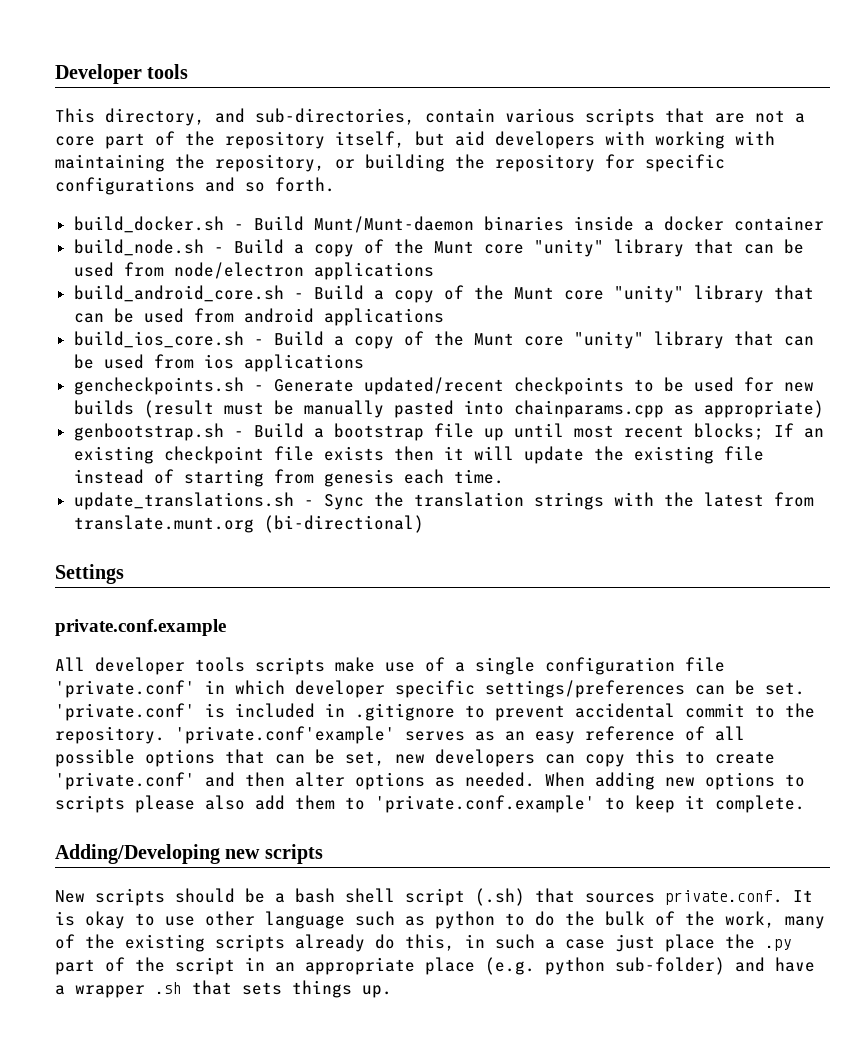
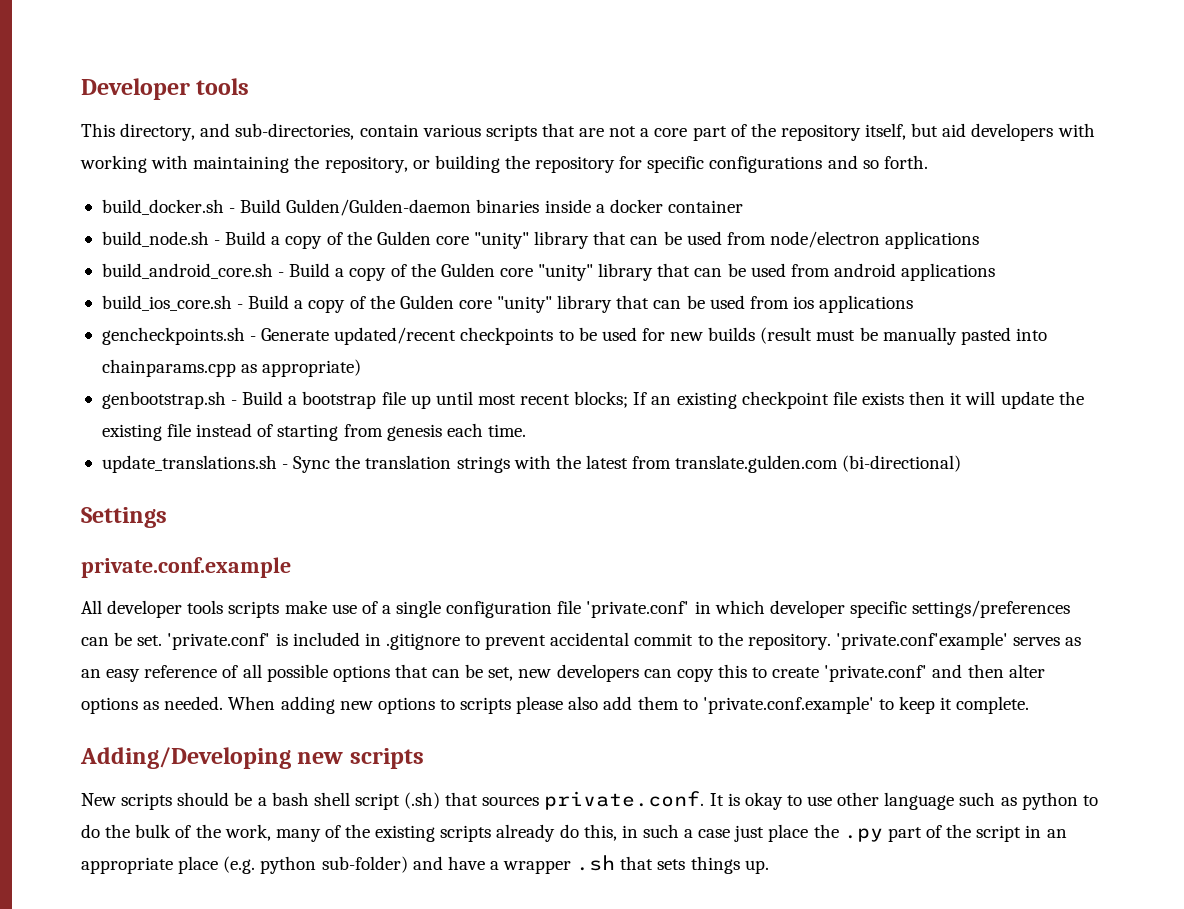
[313,216,474,233] Munt/Munt-daemon -> [286,199,472,216] Gulden/Gulden-daemon
[433,241,474,254] Munt -> [376,231,431,245] Gulden
[513,287,554,300] Munt -> [440,263,495,277] Gulden
[473,333,514,346] Munt -> [399,295,454,309] Gulden
[73,515,254,533] translate.munt.org -> [675,455,839,473] translate.gulden.com

